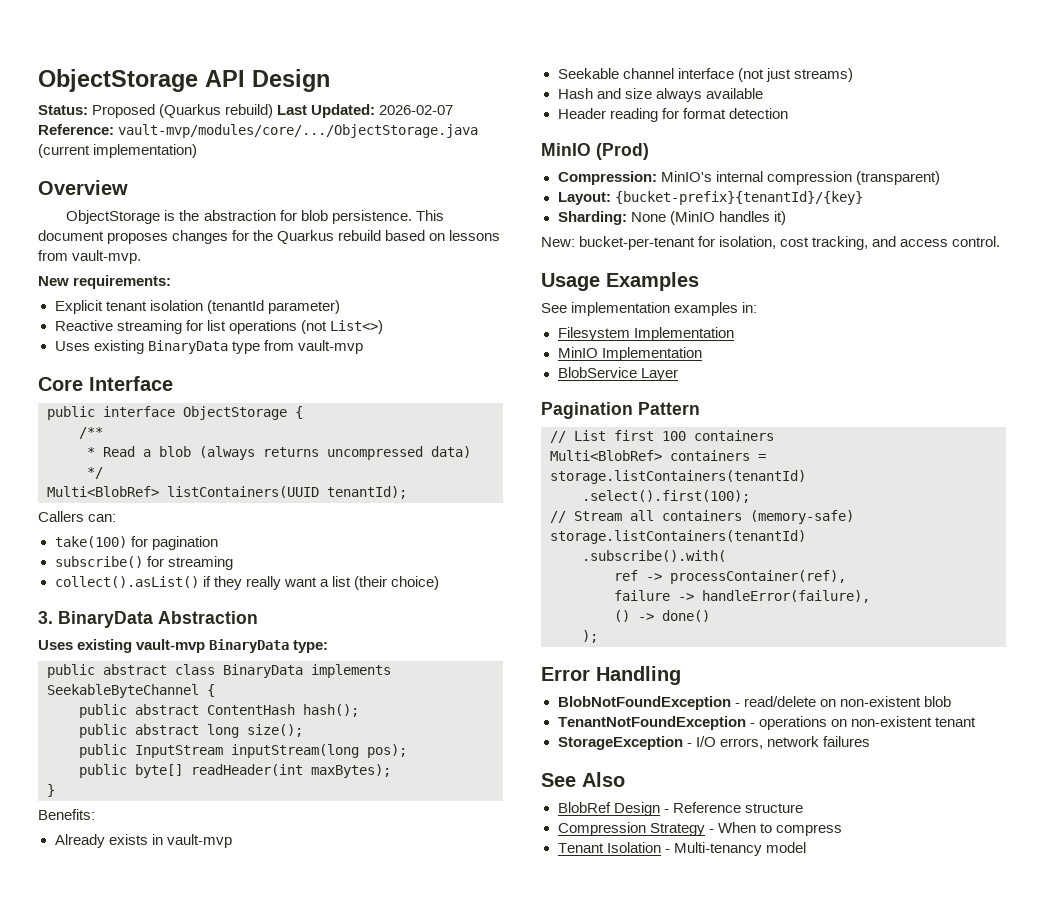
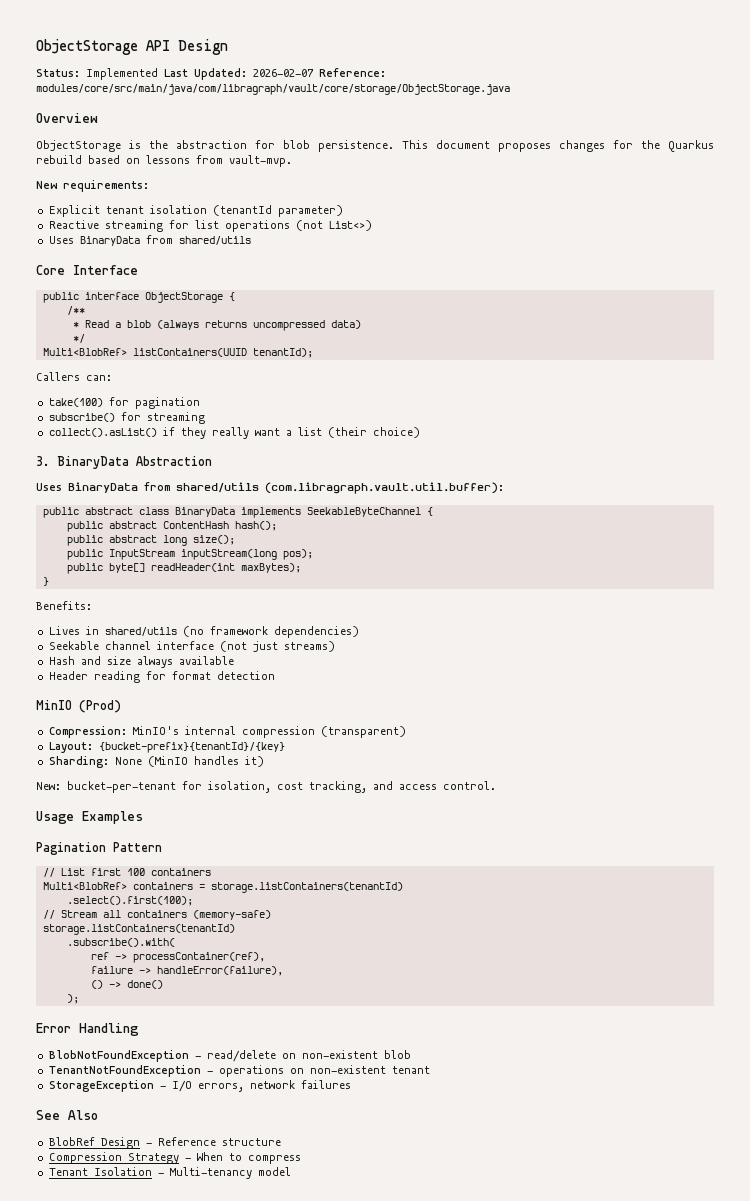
[92,104,274,118] Proposed (Quarkus rebuild) -> [86,68,158,80] Implemented
[118,124,479,138] [38,144,198,158] vault-mvp/modules/core/.../ObjectStorage.java (current implementation) -> [36,84,510,95] modules/core/src/main/java/com/libragraph/vault/core/storage/ObjectStorage.java
[93,340,363,354] existing BinaryData type from vault-mvp -> [79,235,251,246] BinaryData from shared/utils
[77,639,329,653] existing vault-mvp BinaryData type: -> [68,482,504,494] BinaryData from shared/utils (com.libragraph.vault.util.buffer):
[54,834,232,848] Already exists in vault-mvp -> [48,626,359,638] Lives in shared/utils (no framework dependencies)
[541,302,758,316] [557,327,734,341] [557,347,702,361] [557,367,678,381] // See implementation examples in: // Filesystem Implementation // MinIO Implementation // BlobService Layer -> (143, 817) none

